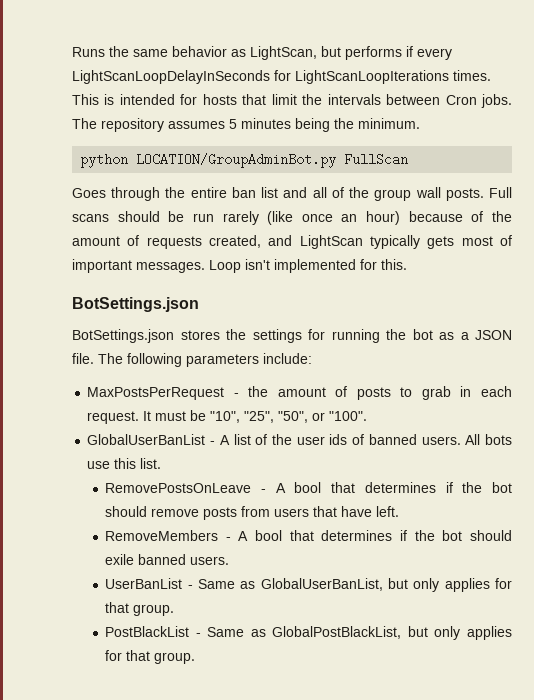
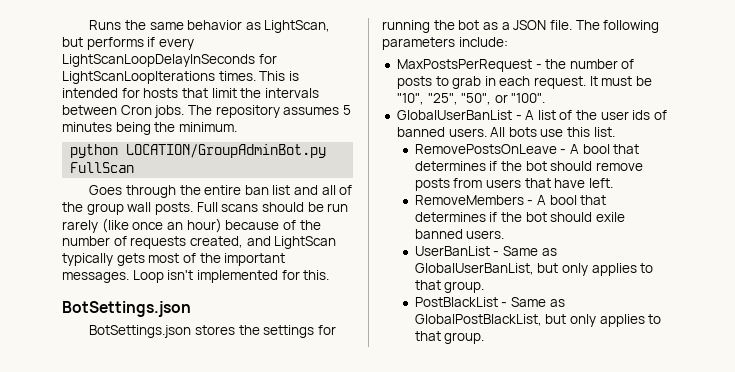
[72,236,120,246] amount -> [62,236,110,246] number
(512, 240) none -> [199,253,221,263] the
[277,387,326,397] amount -> [569,59,618,69] number
[495,578,512,589] for -> [640,263,654,273] to
[105,650,123,661] for -> [648,314,662,324] to

